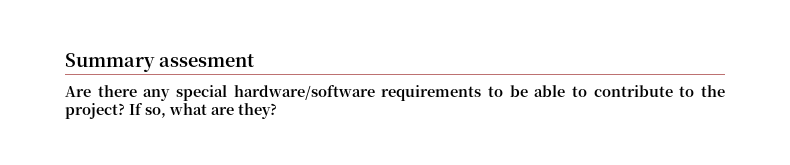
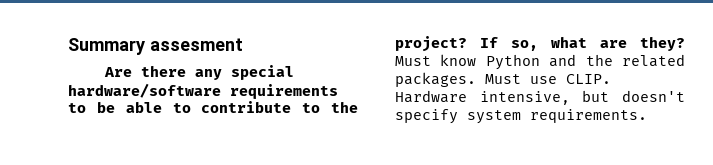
(277, 111) none -> [395,54,685,70] [395,72,611,87] [395,90,685,105] [395,109,647,124] Must know Python and the related packages. Must use CLIP. Hardware intensive, but doesn't specify system requirements.

